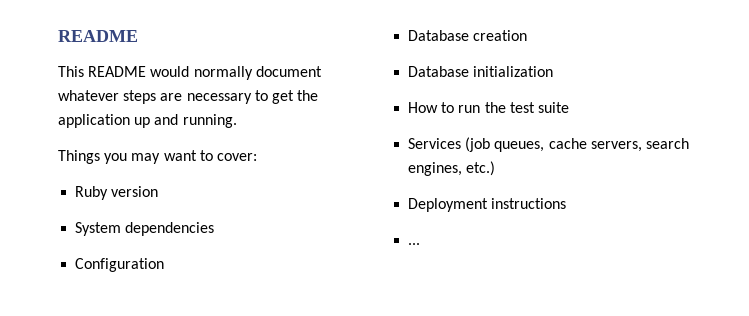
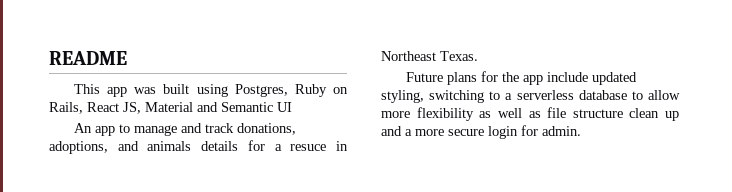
[88,66,322,80] [58,90,319,104] [58,114,237,128] [58,150,257,164] [75,186,159,200] [75,222,215,236] [75,258,165,272] [408,30,528,41] [408,66,554,77] [408,102,569,113] [408,137,689,152] [408,161,496,176] [408,198,567,212] [408,243,421,245] README would normally document whatever steps are necessary to get the application up and running. // Things you may want to cover: // Ruby version // System dependencies // Configuration // Database creation // Database initialization // How to run the test suite // Services (job queues, cache servers, search engines, etc.) // Deployment instructions // ... -> [107,84,349,97] [49,102,292,114] [73,123,296,136] [49,140,349,154] [381,51,478,61] [405,71,637,85] [381,90,680,103] [381,107,679,121] [381,125,581,139] app was built using Postgres, Ruby on Rails, React JS, Material and Semantic UI // An app to manage and track donations, adoptions, and animals details for a resuce in Northeast Texas. // Future plans for the app include updated styling, switching to a serverless database to allow more flexibility as well as file structure clean up and a more secure login for admin.

